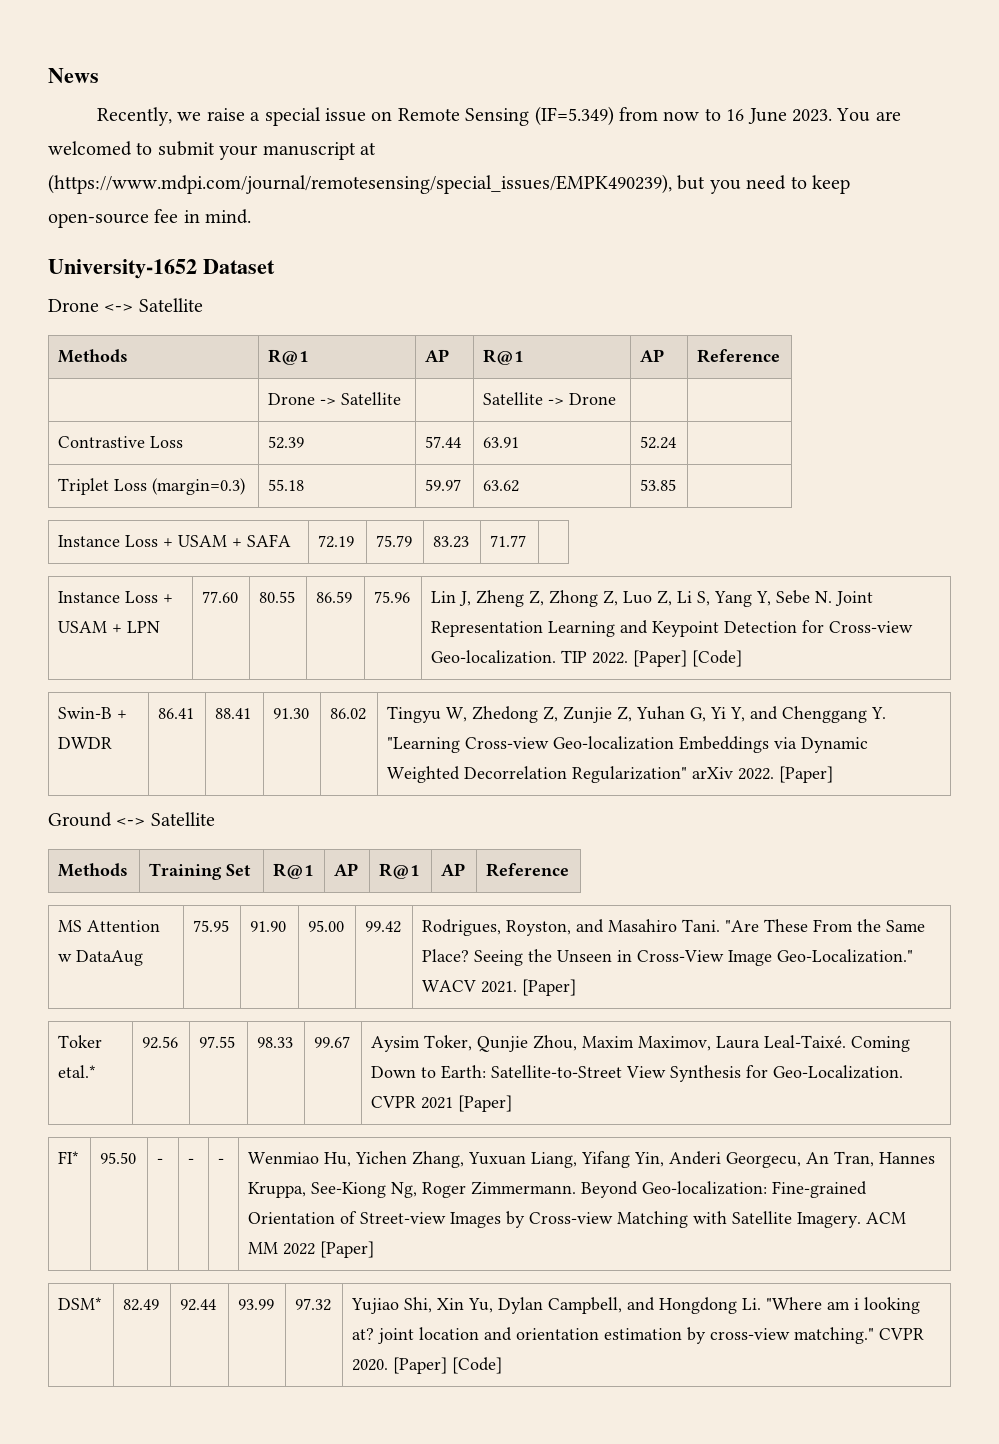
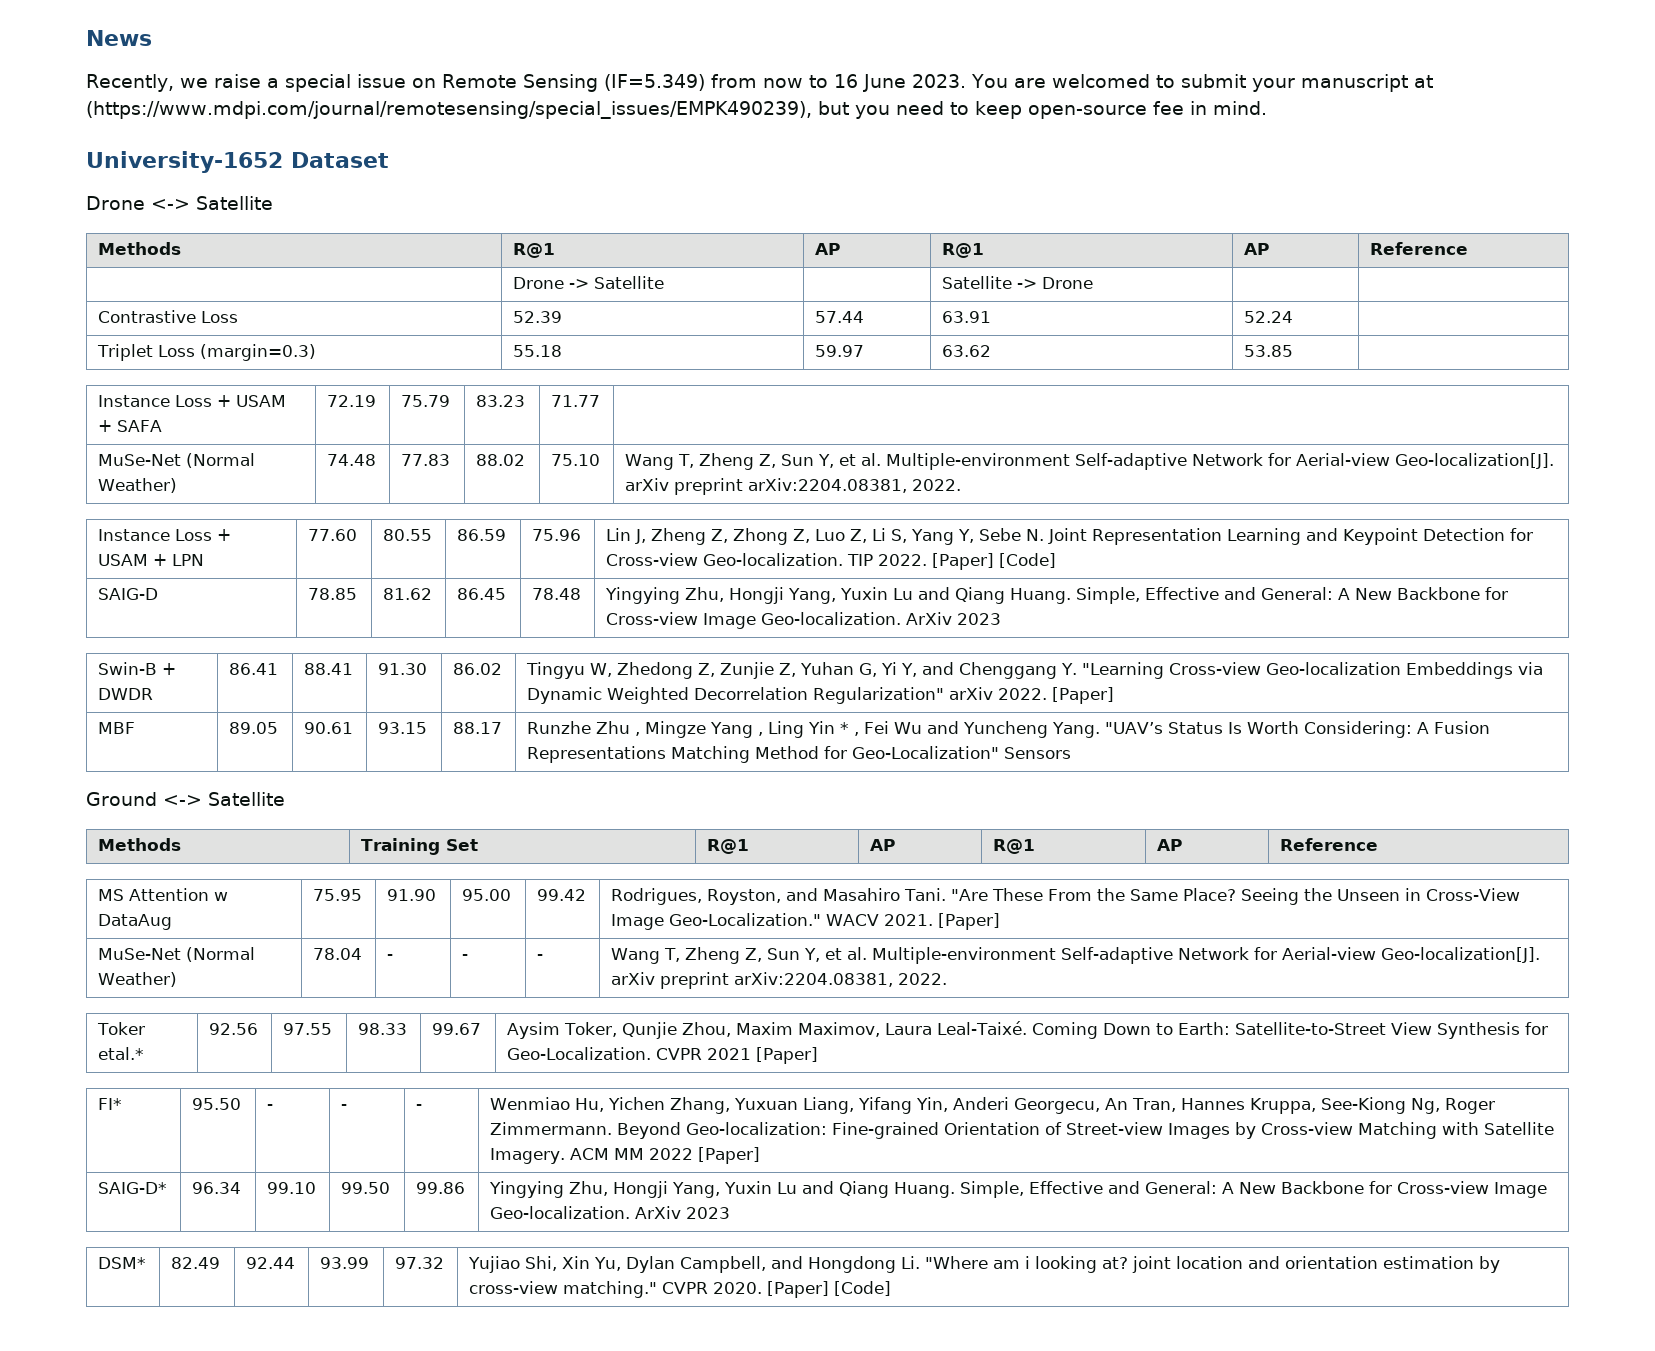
(527, 541) none -> [98,453,256,468] [98,478,178,493] [327,454,377,466] [401,454,451,466] [476,454,526,466] [551,454,601,466] [625,453,1555,470] [625,478,962,495] // MuSe-Net (Normal Weather) | 74.48 | 77.83 | 88.02 | 75.10 | Wang T, Zheng Z, Sun Y, et al. Multiple-environment Self-adaptive Network for Aerial-view Geo-localization[J]. arXiv preprint arXiv:2204.08381, 2022.
(743, 658) none -> [98,588,159,600] [308,588,358,600] [383,588,433,600] [457,588,507,600] [532,588,582,600] [605,587,1509,604] [606,612,1002,629] // SAIG-D | 78.85 | 81.62 | 86.45 | 78.48 | Yingying Zhu, Hongji Yang, Yuxin Lu and Qiang Huang. Simple, Effective and General: A New Backbone for Cross-view Image Geo-localization. ArXiv 2023
(834, 774) none -> [98,722,136,734] [229,722,279,734] [304,722,354,734] [378,722,428,734] [453,722,503,734] [527,721,1491,738] [527,746,1072,763] // MBF | 89.05 | 90.61 | 93.15 | 88.17 | Runzhe Zhu , Mingze Yang , Ling Yin * , Fei Wu and Yuncheng Yang. "UAV’s Status Is Worth Considering: A Fusion Representations Matching Method for Geo-Localization" Sensors
(577, 987) none -> [98,947,256,962] [98,972,178,987] [313,948,363,960] [387,954,394,960] [462,954,469,960] [537,954,544,960] [611,947,1541,964] [611,972,948,989] // MuSe-Net (Normal Weather) | 78.04 | - | - | - | Wang T, Zheng Z, Sun Y, et al. Multiple-environment Self-adaptive Network for Aerial-view Geo-localization[J]. arXiv preprint arXiv:2204.08381, 2022.
(375, 1249) none -> [98,1182,168,1194] [192,1182,242,1194] [267,1182,317,1194] [341,1182,391,1194] [416,1182,466,1194] [489,1181,1548,1198] [490,1206,731,1219] // SAIG-D* | 96.34 | 99.10 | 99.50 | 99.86 | Yingying Zhu, Hongji Yang, Yuxin Lu and Qiang Huang. Simple, Effective and General: A New Backbone for Cross-view Image Geo-localization. ArXiv 2023

